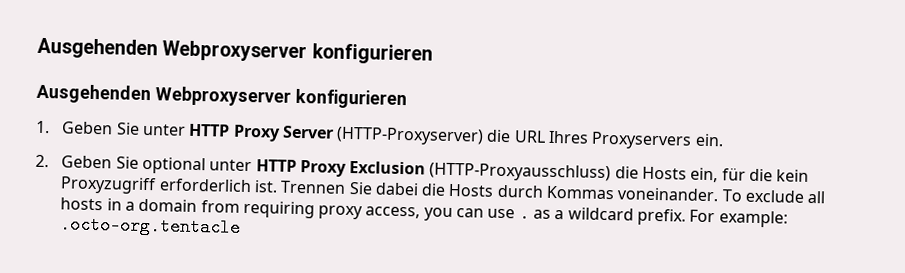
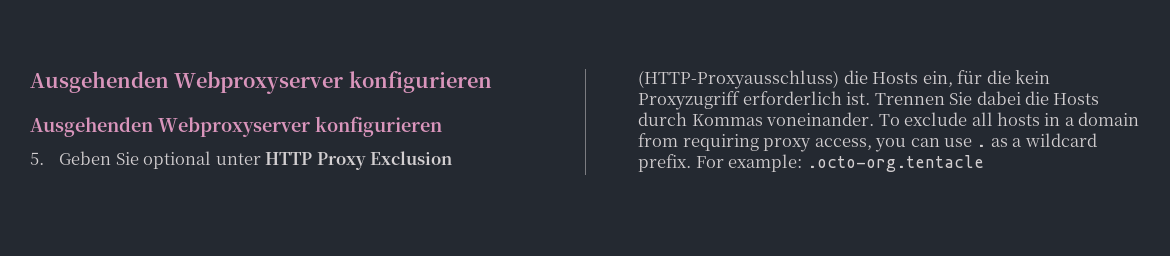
[35,120,724,150] [35,154,49,168] 1. Geben Sie unter HTTP Proxy Server (HTTP-Proxyserver) die URL Ihres Proxyservers ein. // 2. -> [30,152,44,165] 5.

